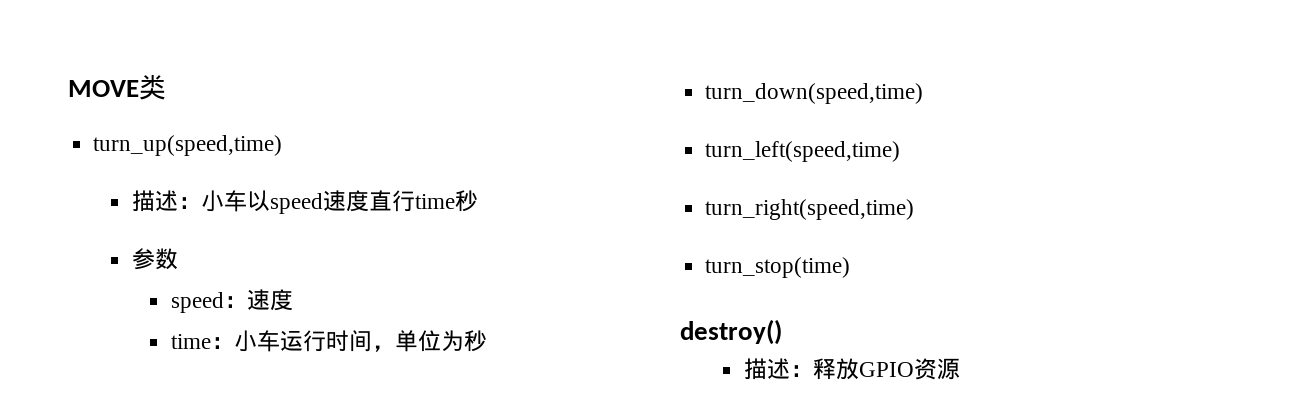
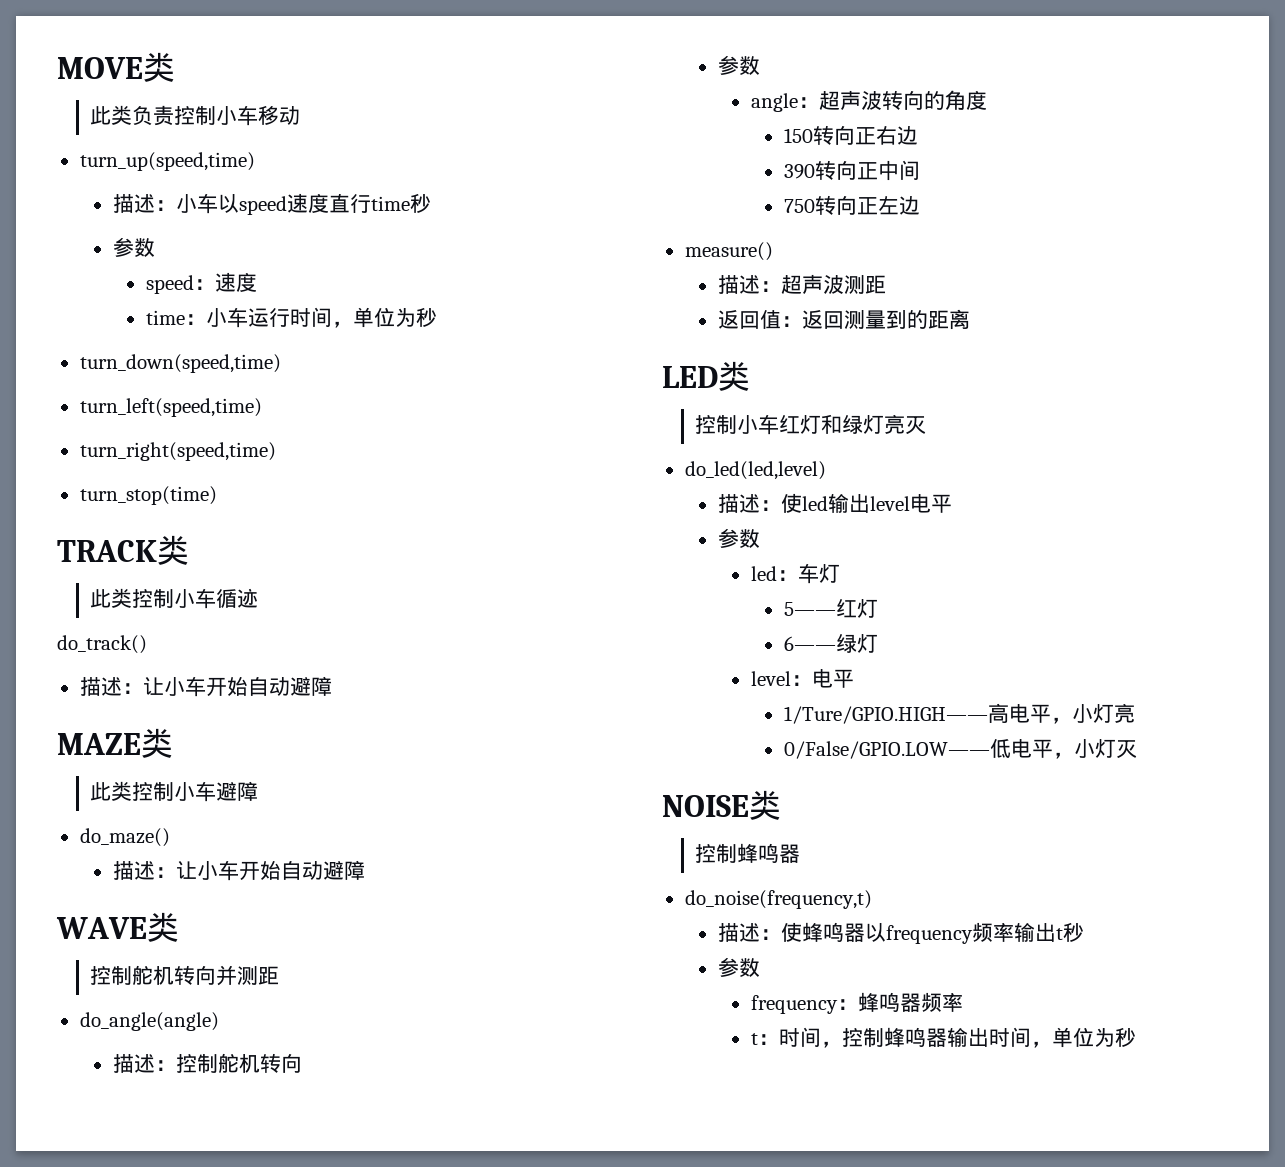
(166, 87) none -> [90,105,301,126] // 此类负责控制小车移动
[680,319,782,345] [743,358,960,380] destroy() // 描述：释放GPIO资源 -> [57,535,189,565] [90,588,259,609] [57,635,147,654] [79,676,332,697] [57,728,173,758] [90,781,259,802] [79,828,170,847] [112,860,365,881] [56,912,179,942] [90,965,280,986] [79,1012,219,1031] [112,1053,302,1073] [717,55,760,75] [750,90,987,112] [783,125,918,145] [783,160,920,181] [783,195,920,215] [684,242,773,261] [717,274,886,295] [717,309,970,330] [662,361,750,391] [695,414,927,435] [684,461,826,480] [717,493,952,513] [717,528,760,548] [750,563,840,584] [783,599,878,618] [783,634,878,653] [750,669,854,688] [783,703,1135,724] [783,739,1137,759] [662,790,781,820] [695,843,801,863] [684,890,872,909] [717,922,1084,944] [717,957,760,977] [750,992,963,1014] [750,1027,1136,1048] TRACK类 // 此类控制小车循迹 // do_track() // 描述：让小车开始自动避障 // MAZE类 // 此类控制小车避障 // do_maze() // 描述：让小车开始自动避障 // WAVE类 // 控制舵机转向并测距 // do_angle(angle) // 描述：控制舵机转向 // 参数 // angle：超声波转向的角度 // 150转向正右边 // 390转向正中间 // 750转向正左边 // measure() // 描述：超声波测距 // 返回值：返回测量到的距离 // LED类 // 控制小车红灯和绿灯亮灭 // do_led(led,level) // 描述：使led输出level电平 // 参数 // led：车灯 // 5——红灯 // 6——绿灯 // level：电平 // 1/Ture/GPIO.HIGH——高电平，小灯亮 // 0/False/GPIO.LOW——低电平，小灯灭 // NOISE类 // 控制蜂鸣器 // do_noise(frequency,t) // 描述：使蜂鸣器以frequency频率输出t秒 // 参数 // frequency：蜂鸣器频率 // t：时间，控制蜂鸣器输出时间，单位为秒

